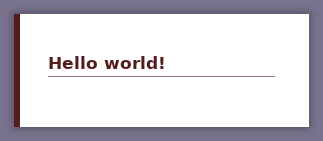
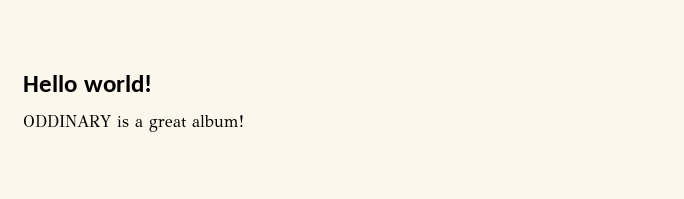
(166, 62) none -> [23,114,244,132] // ODDINARY is a great album!

